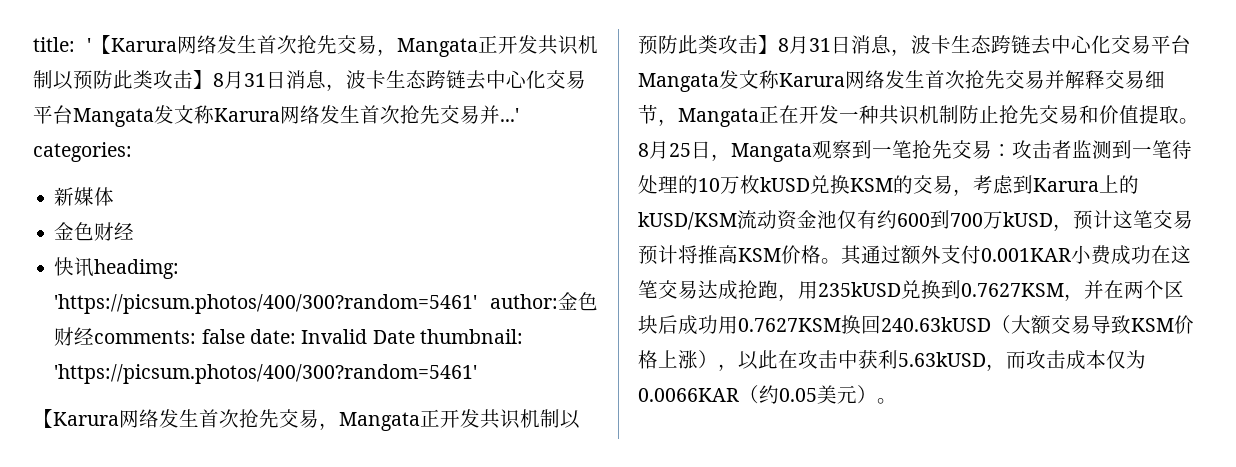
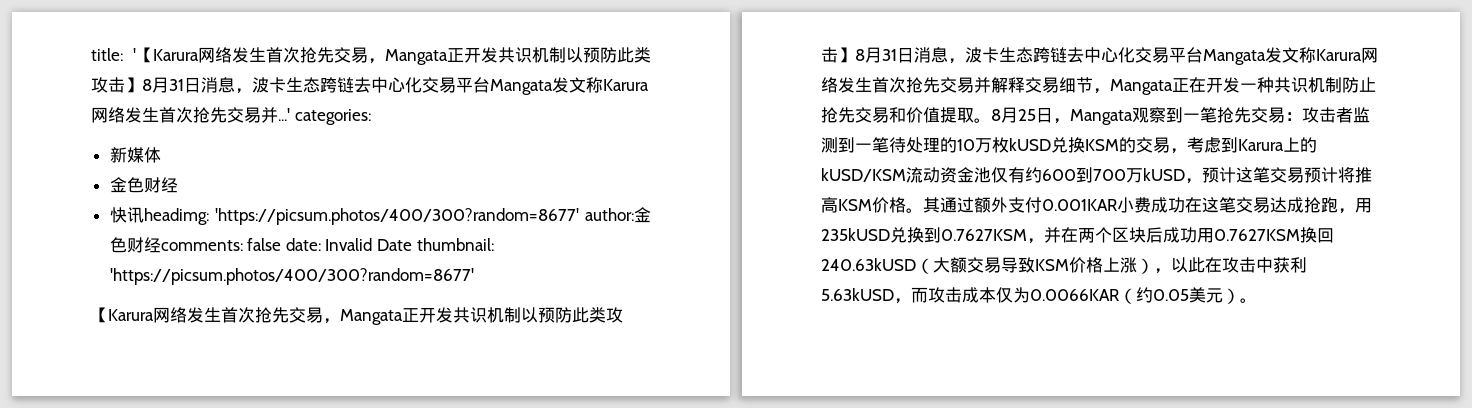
[54,294,478,314] 'https://picsum.photos/400/300?random=5461' -> [214,208,579,225] 'https://picsum.photos/400/300?random=8677'
[54,364,478,384] 'https://picsum.photos/400/300?random=5461' -> [109,268,474,285] 'https://picsum.photos/400/300?random=8677'

